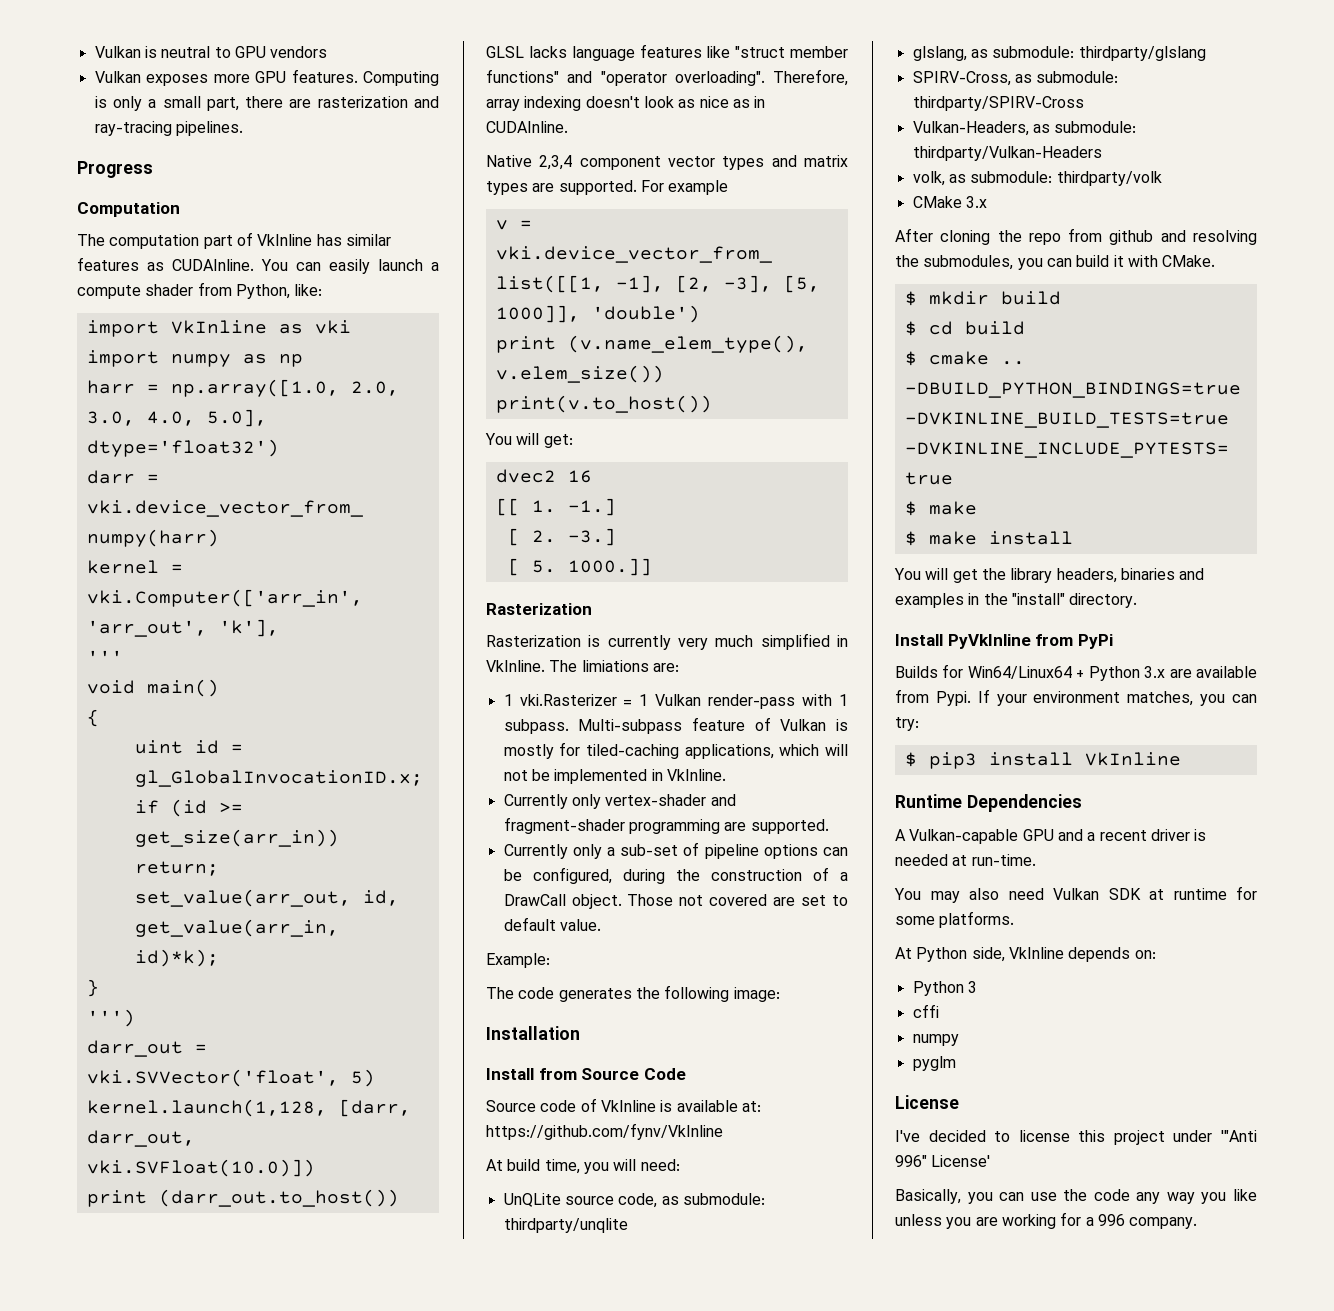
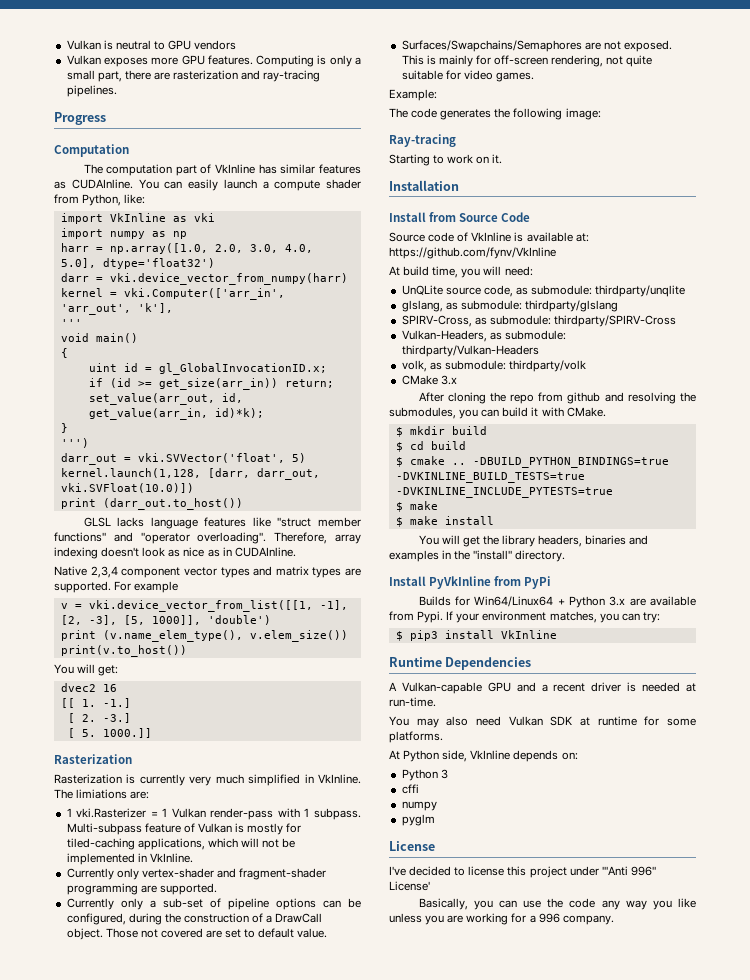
(601, 925) none -> [401,40,672,52] [401,55,653,67] [401,70,534,82] // Surfaces/Swapchains/Semaphores are not exposed. This is mainly for off-screen rendering, not quite suitable for video games.
(780, 994) none -> [389,134,456,147] [389,154,503,166] // Ray-tracing // Starting to work on it.

